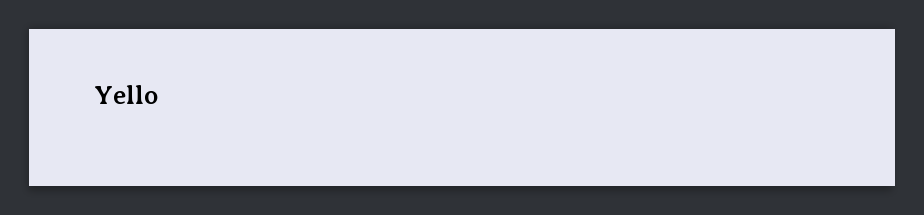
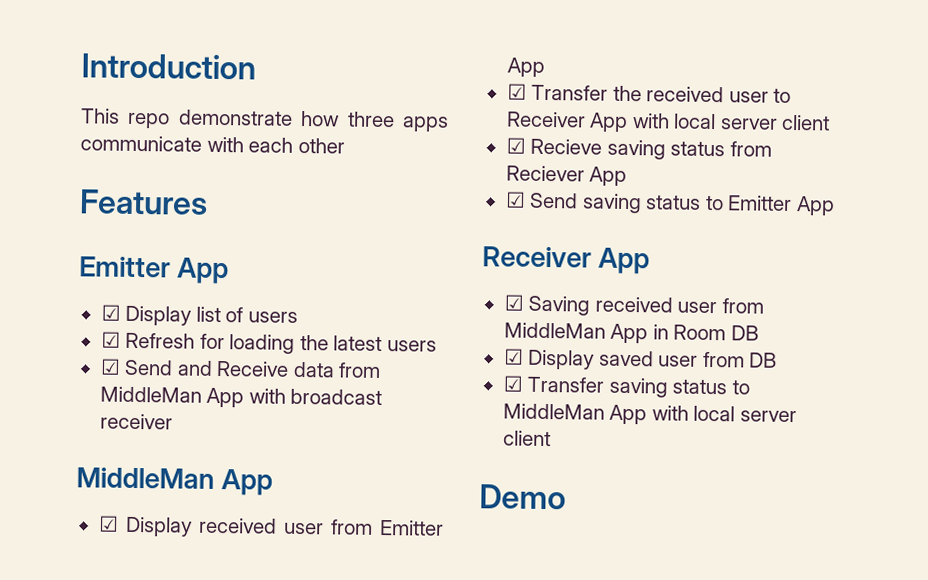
[94,85,158,104] Yello -> [81,53,256,80] [81,108,450,132] [80,135,345,154] [79,189,208,215] [79,256,230,285] [100,304,298,326] [100,331,437,354] [99,358,382,378] [99,386,383,408] [99,413,173,430] [76,467,274,496] [98,515,445,537] [506,57,545,77] [506,83,792,103] [506,111,831,132] [505,137,772,160] [505,165,628,186] [505,191,835,216] [482,246,651,275] [503,294,764,316] [503,322,759,344] [503,348,778,370] [502,375,750,398] [502,403,797,425] [502,430,551,447] [479,484,566,510] Introduction // This repo demonstrate how three apps communicate with each other // Features // Emitter App // ☑ Display list of users // ☑ Refresh for loading the latest users // ☑ Send and Receive data from MiddleMan App with broadcast receiver // MiddleMan App // ☑ Display received user from Emitter App // ☑ Transfer the received user to Receiver App with local server client // ☑ Recieve saving status from Reciever App // ☑ Send saving status to Emitter App // Receiver App // ☑ Saving received user from MiddleMan App in Room DB // ☑ Display saved user from DB // ☑ Transfer saving status to MiddleMan App with local server client // Demo

